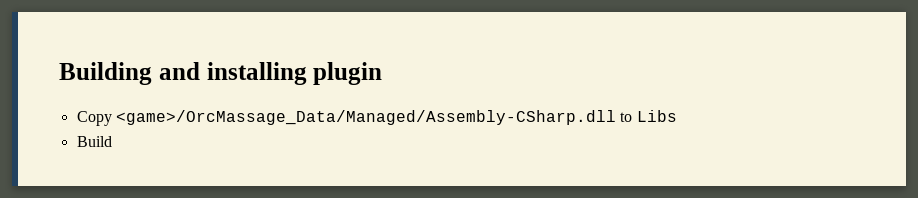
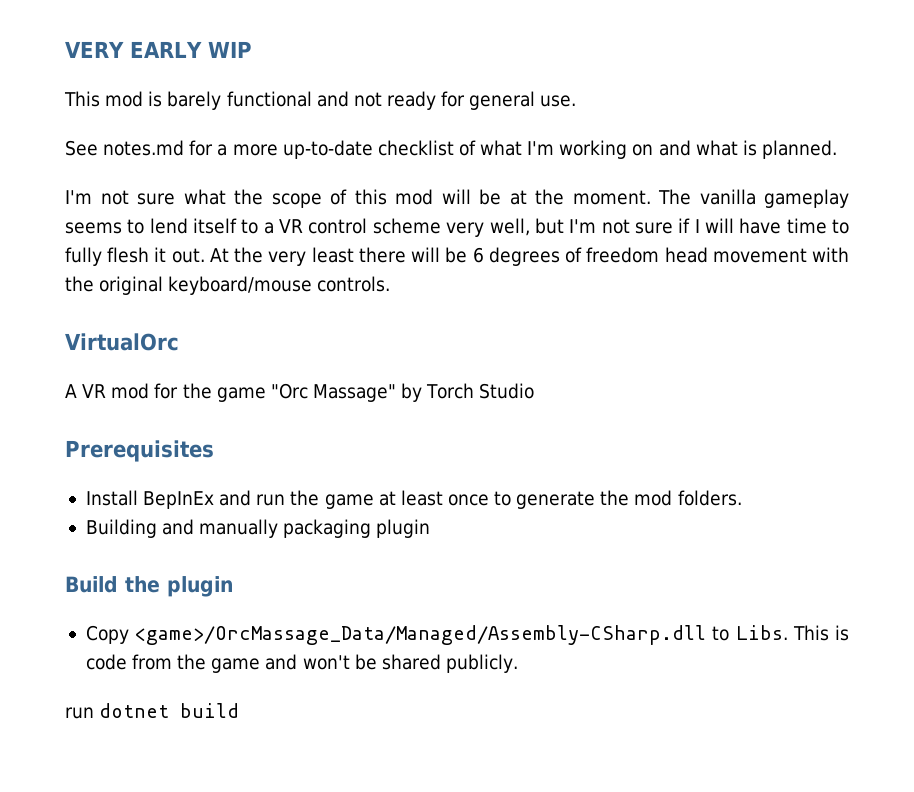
[59,62,383,85] [76,110,677,126] [76,136,112,147] Building and installing plugin // Copy <game>/OrcMassage_Data/Managed/Assembly-CSharp.dll to Libs // Build -> [65,41,252,58] [64,91,577,110] [65,140,837,159] [65,189,849,208] [65,218,850,237] [65,247,849,266] [65,276,391,295] [65,333,179,351] [65,383,535,402] [65,440,214,462] [85,490,742,509] [85,519,431,538] [65,576,233,597] [85,625,850,645] [85,654,518,673] [65,703,240,719] VERY EARLY WIP // This mod is barely functional and not ready for general use. // See notes.md for a more up-to-date checklist of what I'm working on and what is planned. // I'm not sure what the scope of this mod will be at the moment. The vanilla gameplay seems to lend itself to a VR control scheme very well, but I'm not sure if I will have time to fully flesh it out. At the very least there will be 6 degrees of freedom head movement with the original keyboard/mouse controls. // VirtualOrc // A VR mod for the game "Orc Massage" by Torch Studio // Prerequisites // Install BepInEx and run the game at least once to generate the mod folders. // Building and manually packaging plugin // Build the plugin // Copy <game>/OrcMassage_Data/Managed/Assembly-CSharp.dll to Libs. This is code from the game and won't be shared publicly. // run dotnet build

